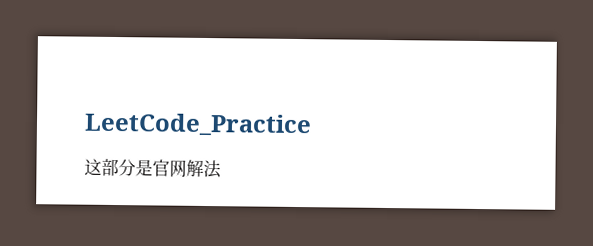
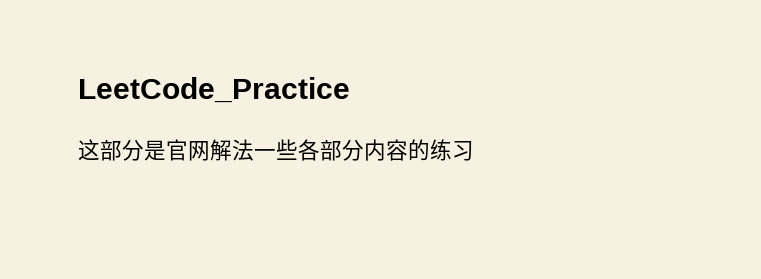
(222, 169) none -> [254,139,474,161] 一些各部分内容的练习

